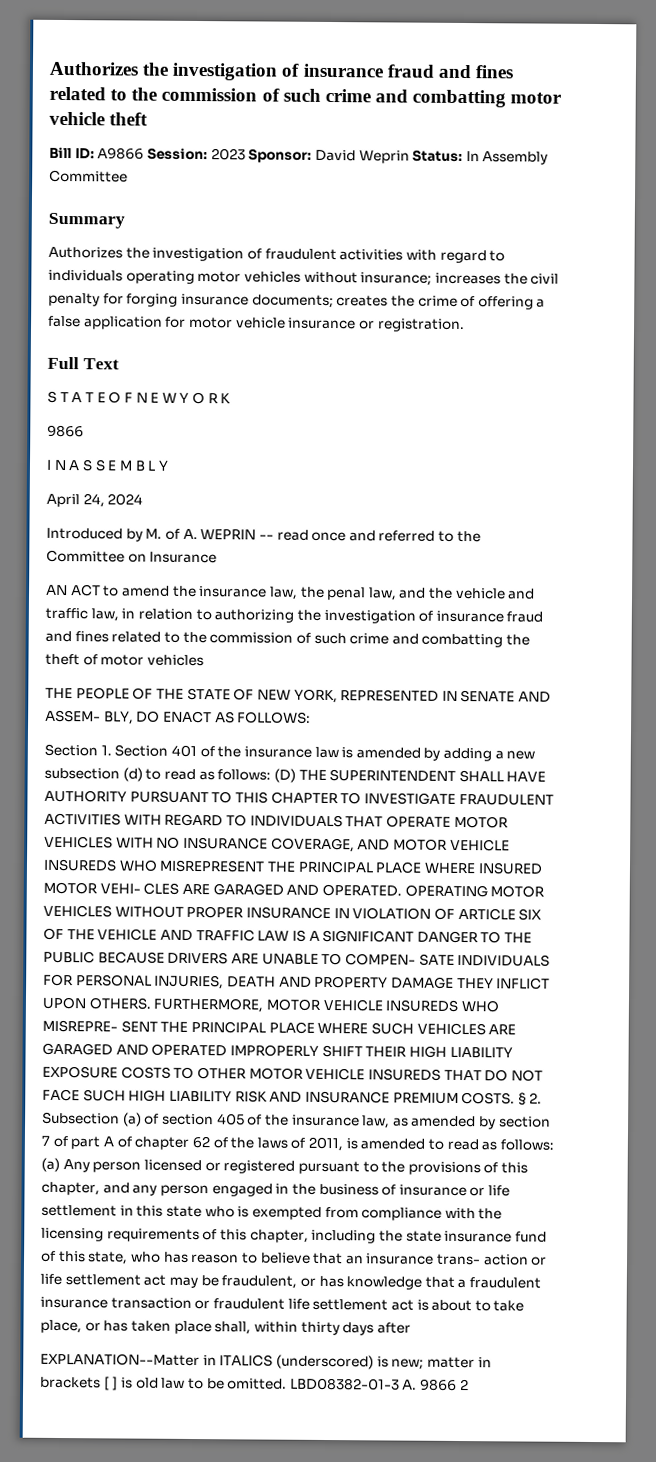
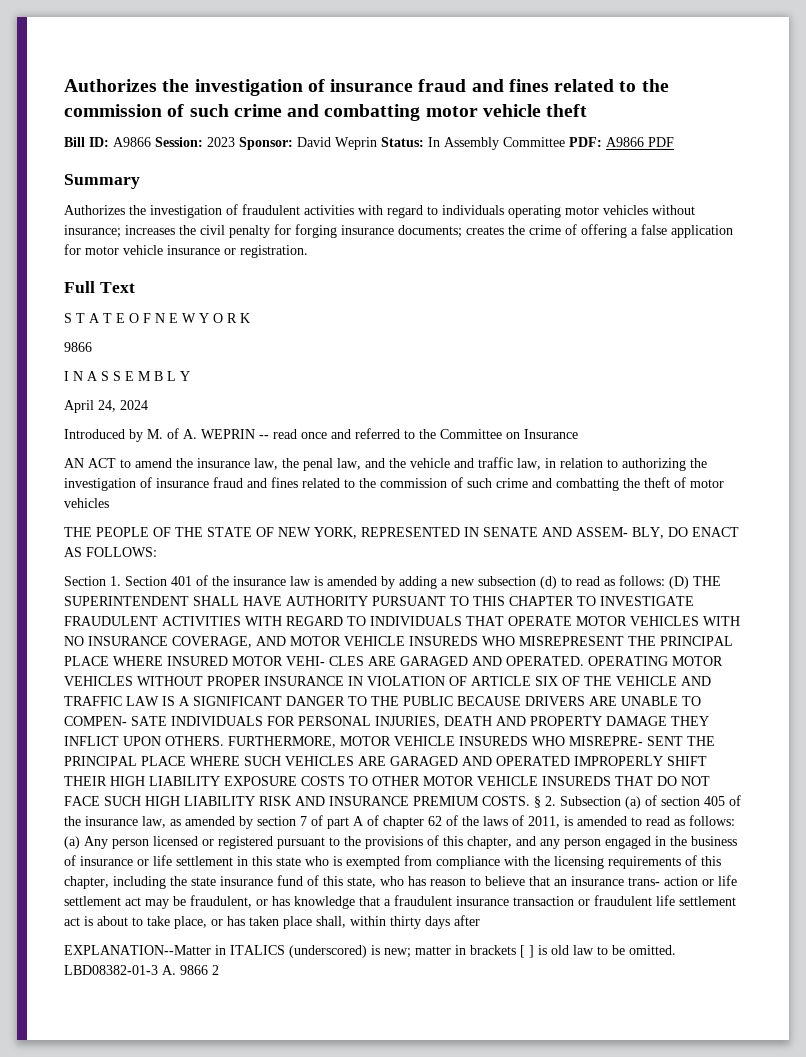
(128, 176) none -> [569,137,674,147] PDF: A9866 PDF

